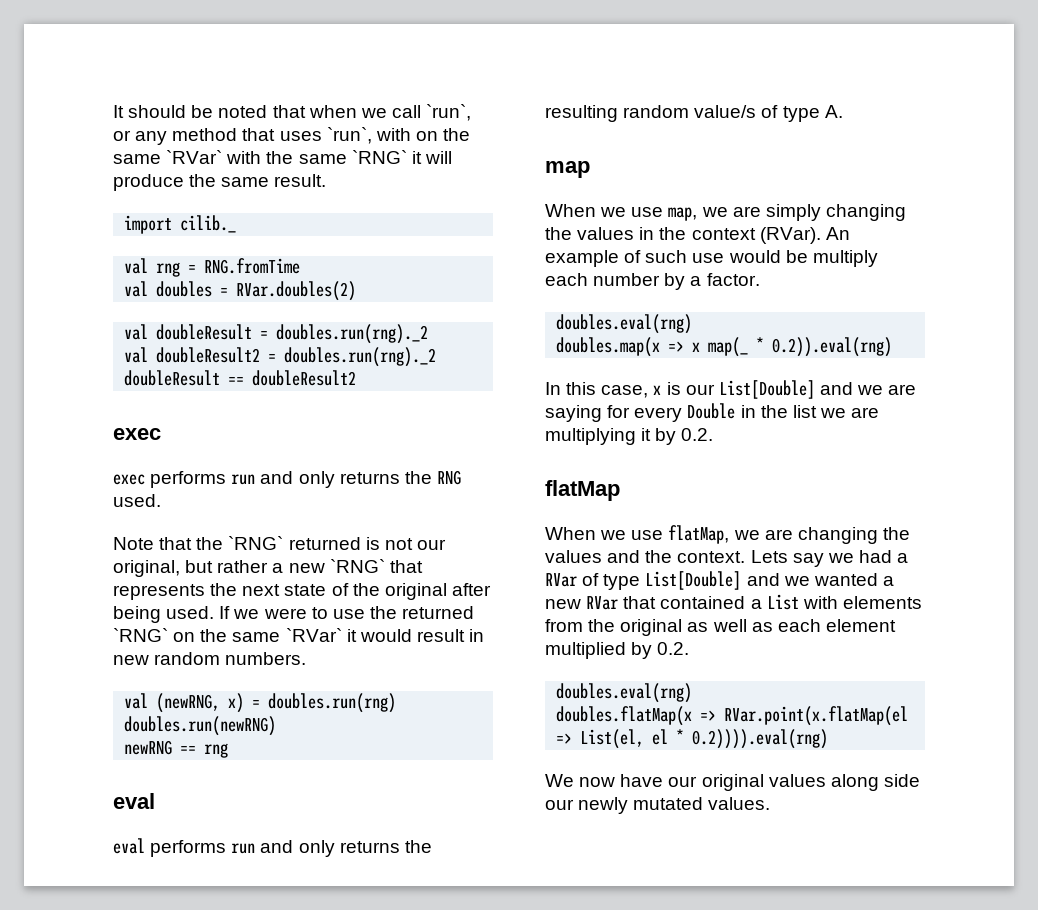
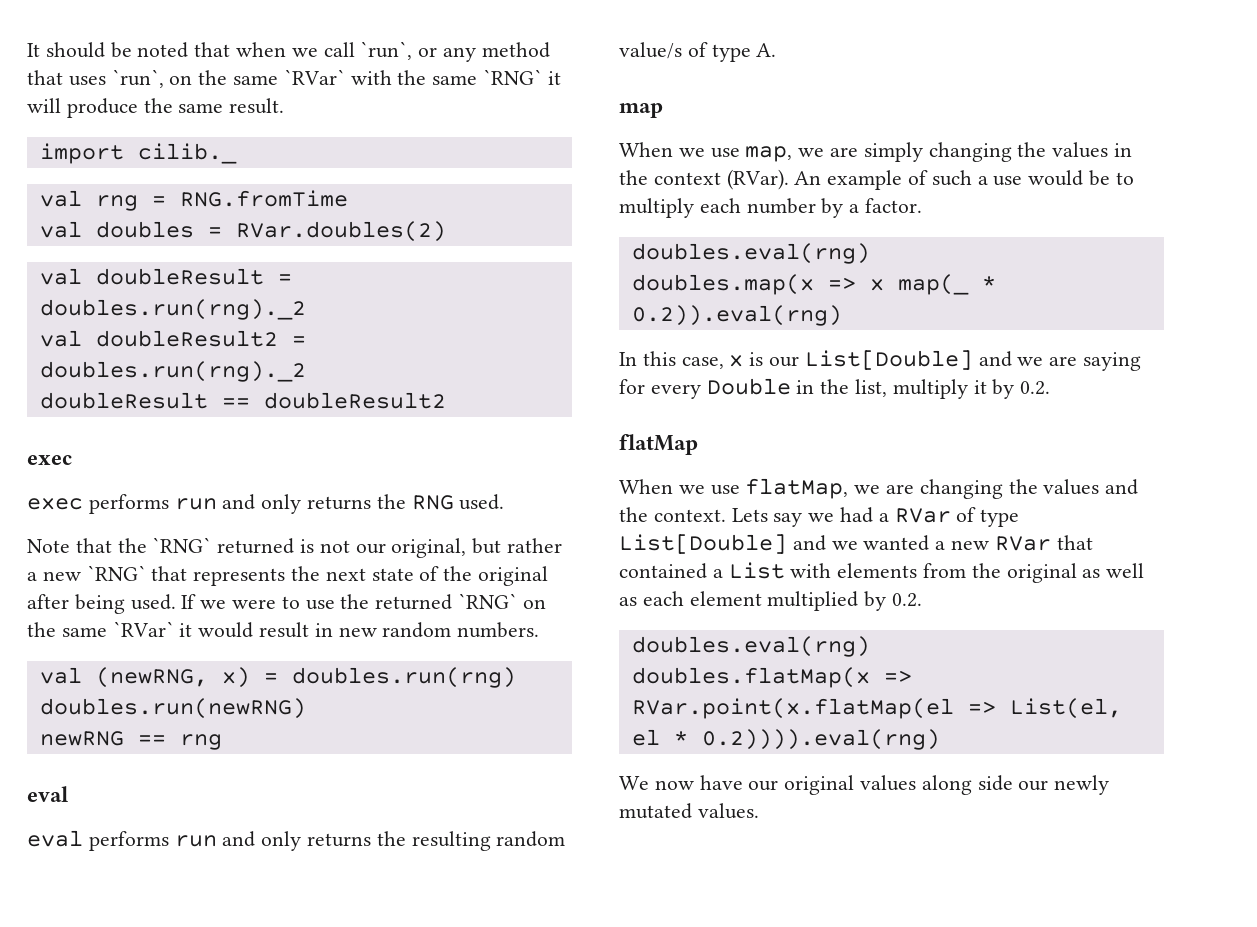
[375,128,411,141] with -> (164, 78) none
(688, 256) none -> [977,176,988,185] a
(808, 256) none -> [1115,172,1134,185] to
[792,405,880,418] [545,428,636,445] list we are multiplying -> [855,379,968,399] list, multiply

